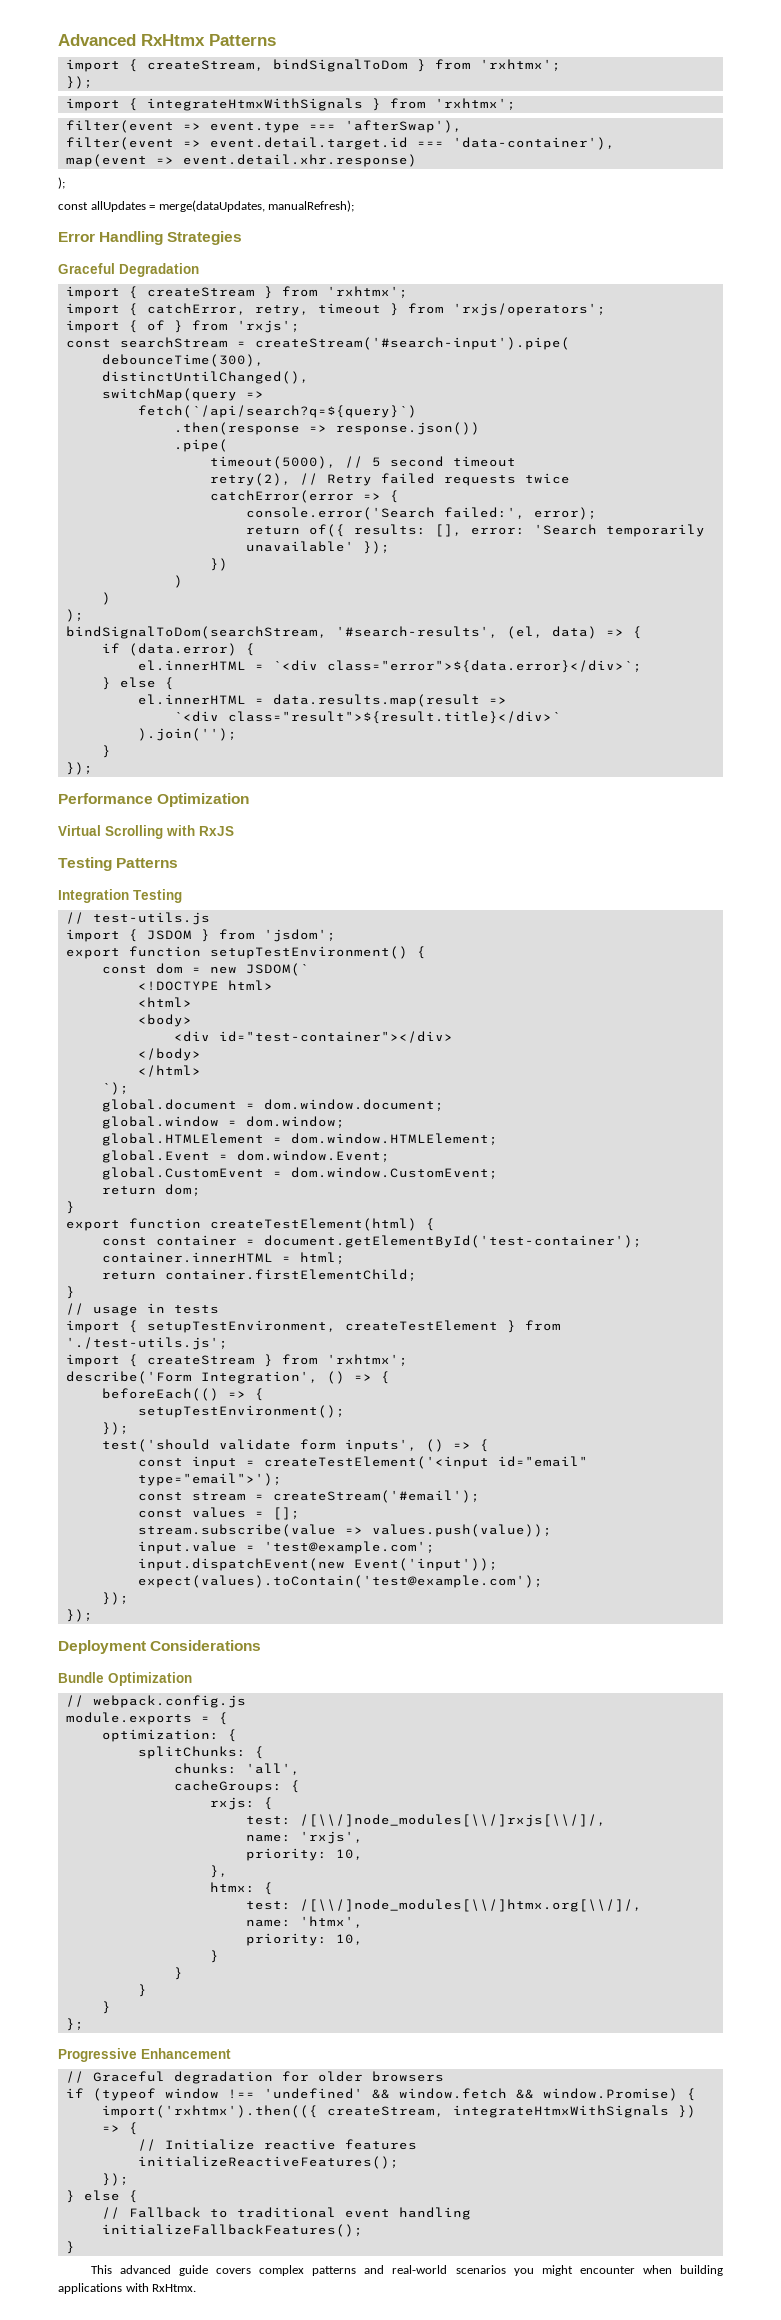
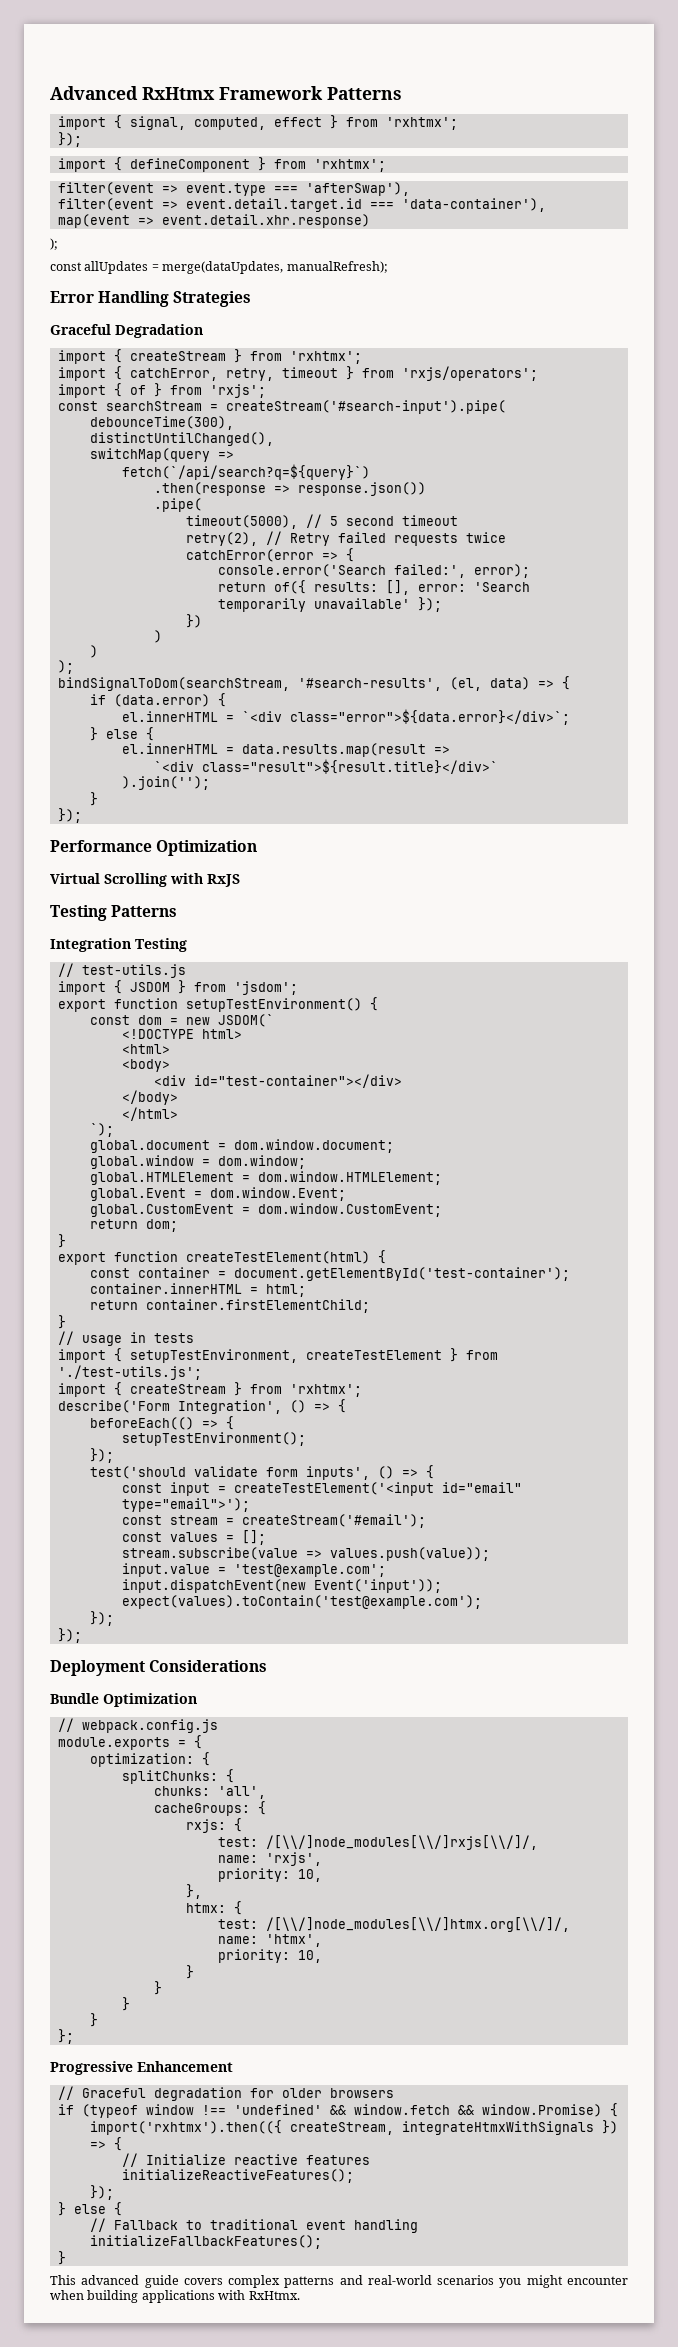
(205, 40) none -> [219,86,323,100] Framework
[146,59,408,72] createStream, bindSignalToDom -> [129,116,322,130] signal, computed, effect
[146,98,363,111] integrateHtmxWithSignals -> [129,158,250,172] defineComponent

